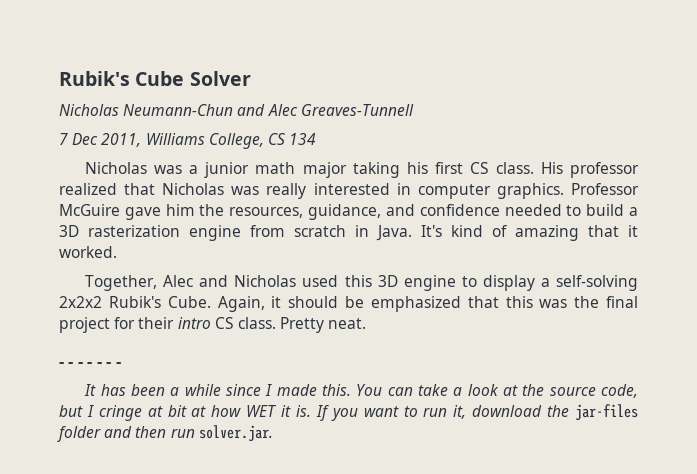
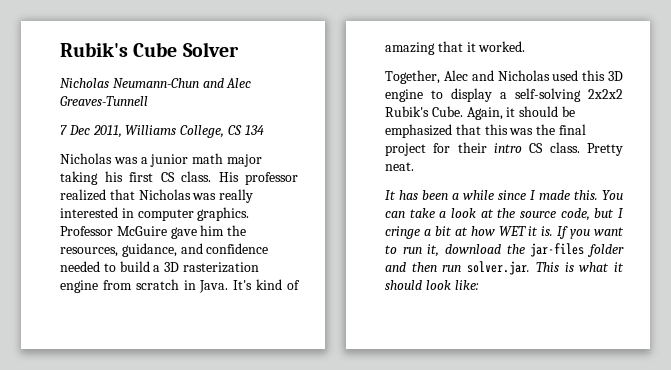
[59,362,121,367] // - - - - - - - -> (414, 166) none
[147,406,163,417] at -> [423,229,431,236] a
(273, 433) none -> [535,262,624,272] [385,280,479,290] This is what it should look like:

